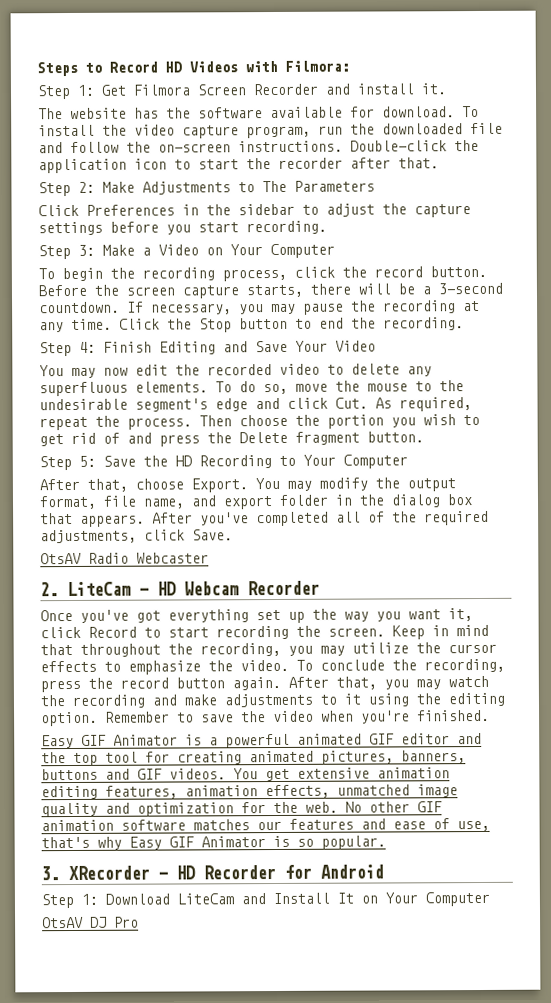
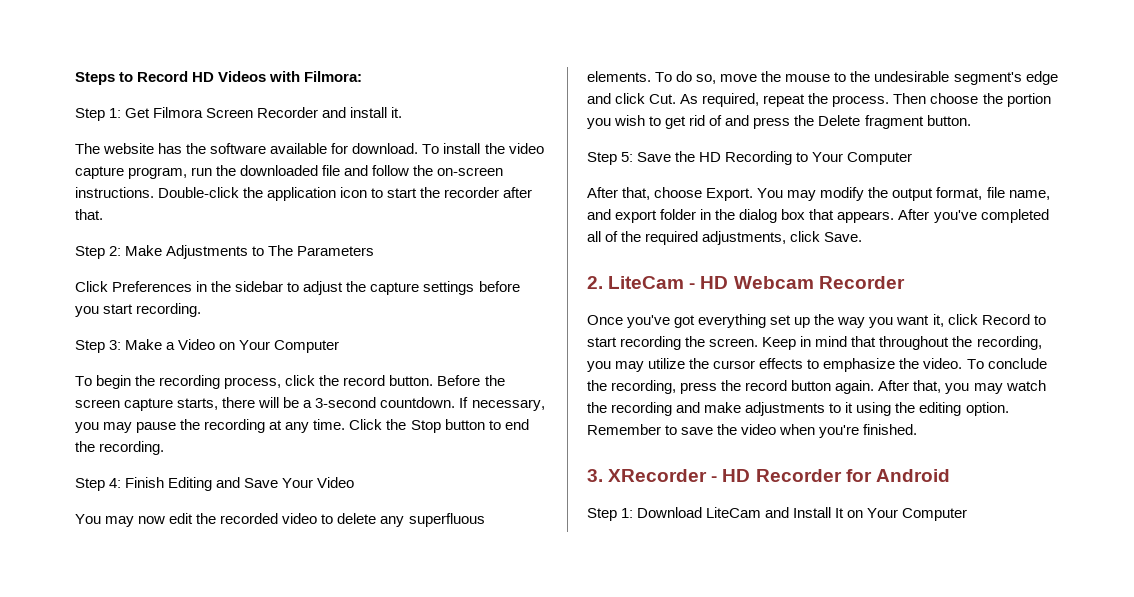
[40,552,209,565] // OtsAV Radio Webcaster -> (863, 237) none
[41,732,482,749] [41,750,466,766] [41,767,450,782] [41,784,458,800] [41,801,442,818] [41,818,490,832] [41,835,386,850] // Easy GIF Animator is a powerful animated GIF editor and the top tool for creating animated pictures, banners, buttons and GIF videos. You get extensive animation editing features, animation effects, unmatched image quality and optimization for the web. No other GIF animation software matches our features and ease of use, that's why Easy GIF Animator is so popular. -> (918, 429) none
[42,916,139,929] // OtsAV DJ Pro -> (968, 514) none

